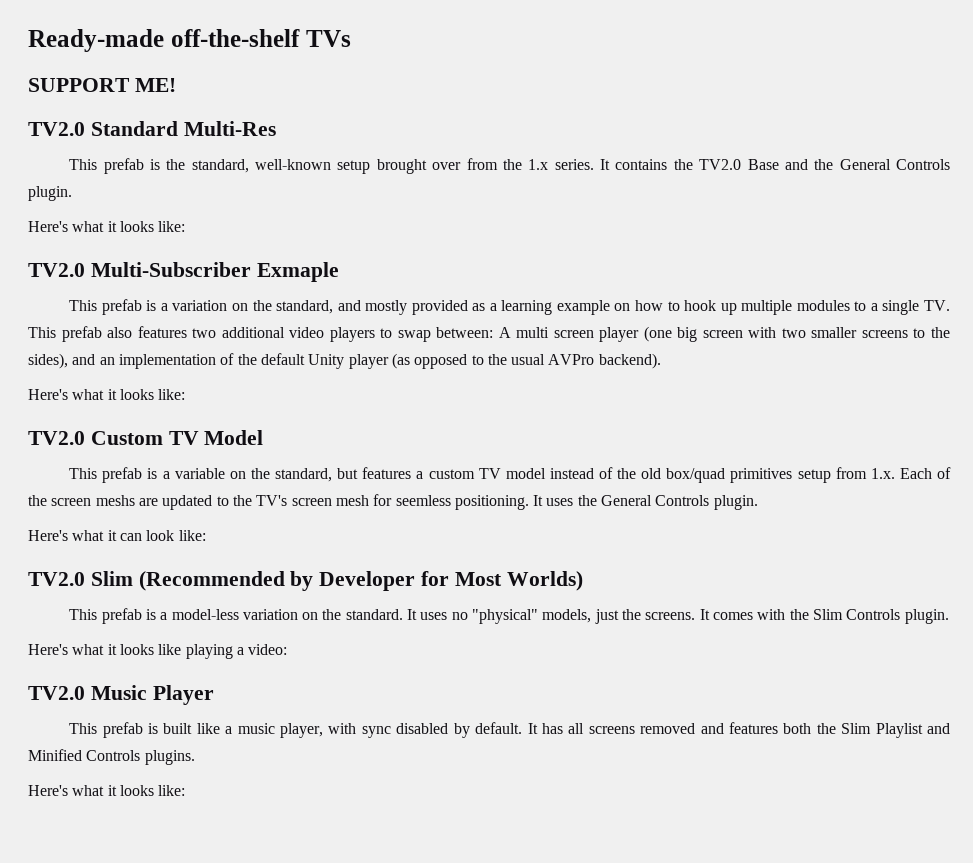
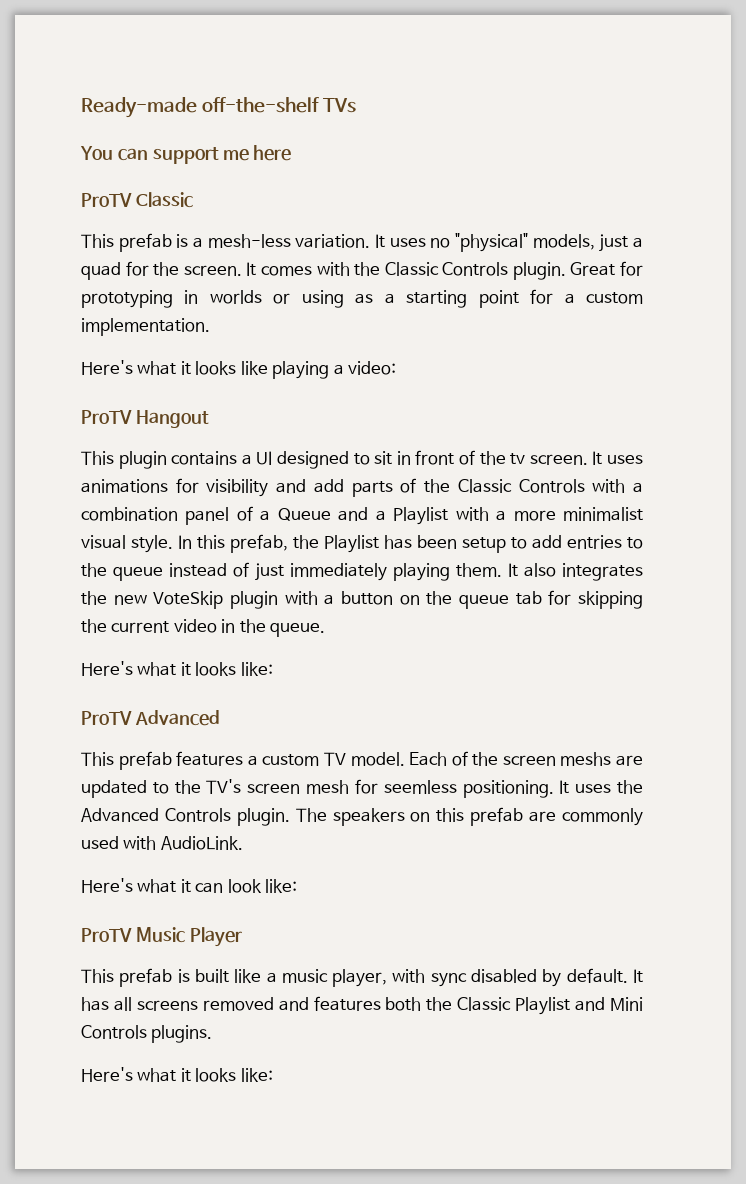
[28,78,176,92] [28,121,276,136] [69,158,951,174] [28,186,72,201] [28,221,186,232] [28,262,339,282] [69,299,951,315] [28,326,950,342] [28,353,661,369] [28,389,186,400] [28,430,264,445] [69,467,895,483] SUPPORT ME! // TV2.0 Standard Multi-Res // This prefab is the standard, well-known setup brought over from the 1.x series. It contains the TV2.0 Base and the General Controls plugin. // Here's what it looks like: // TV2.0 Multi-Subscriber Exmaple // This prefab is a variation on the standard, and mostly provided as a learning example on how to hook up multiple modules to a single TV. This prefab also features two additional video players to swap between: A multi screen player (one big screen with two smaller screens to the sides), and an implementation of the default Unity player (as opposed to the usual AVPro backend). // Here's what it looks like: // TV2.0 Custom TV Model // This prefab is a variable on the standard, but features a custom TV model instead of the old box/quad primitives setup from 1.x. -> [80,145,292,164] [81,192,193,208] [81,233,643,252] [81,261,643,280] [81,289,643,308] [81,318,210,336] [81,360,397,379] [81,410,209,428] [81,450,644,469] [81,478,643,497] [81,506,644,525] [81,534,643,553] [81,562,643,581] [81,590,643,609] [81,619,326,637] [81,661,273,676] [81,710,220,726] [81,751,405,770] You can support me here // ProTV Classic // This prefab is a mesh-less variation. It uses no "physical" models, just a quad for the screen. It comes with the Classic Controls plugin. Great for prototyping in worlds or using as a starting point for a custom implementation. // Here's what it looks like playing a video: // ProTV Hangout // This plugin contains a UI designed to sit in front of the tv screen. It uses animations for visibility and add parts of the Classic Controls with a combination panel of a Queue and a Playlist with a more minimalist visual style. In this prefab, the Playlist has been setup to add entries to the queue instead of just immediately playing them. It also integrates the new VoteSkip plugin with a button on the queue tab for skipping the current video in the queue. // Here's what it looks like: // ProTV Advanced // This prefab features a custom TV model.
[601,495,758,510] General Controls plugin. -> [81,807,643,826] [81,836,243,850] Advanced Controls plugin. The speakers on this prefab are commonly used with AudioLink.
[28,571,583,591] [69,608,949,624] [28,644,288,659] [28,686,85,700] TV2.0 Slim (Recommended by Developer for Most Worlds) // This prefab is a model-less variation on the standard. It uses no "physical" models, just the screens. It comes with the Slim Controls plugin. // Here's what it looks like playing a video: // TV2.0 -> [81,928,132,942] ProTV
[841,723,872,734] Slim -> [457,997,512,1011] Classic
[28,749,82,761] Minified -> [610,997,643,1011] Mini

